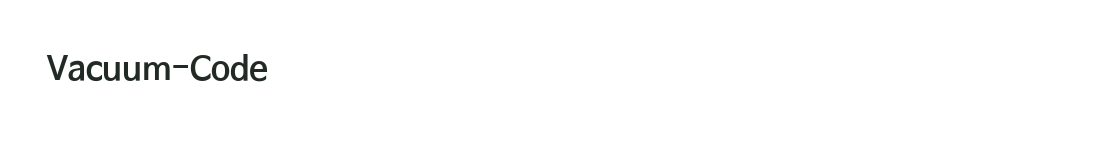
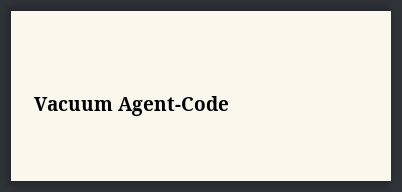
[46,54,268,82] Vacuum-Code -> [34,96,230,116] Vacuum Agent-Code

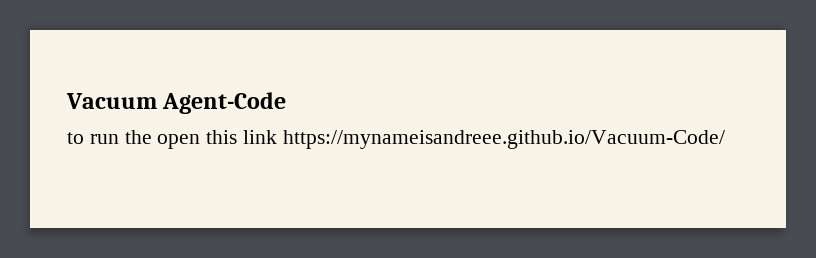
(230, 106) none -> [67,130,725,149] // to run the open this link https://mynameisandreee.github.io/Vacuum-Code/

